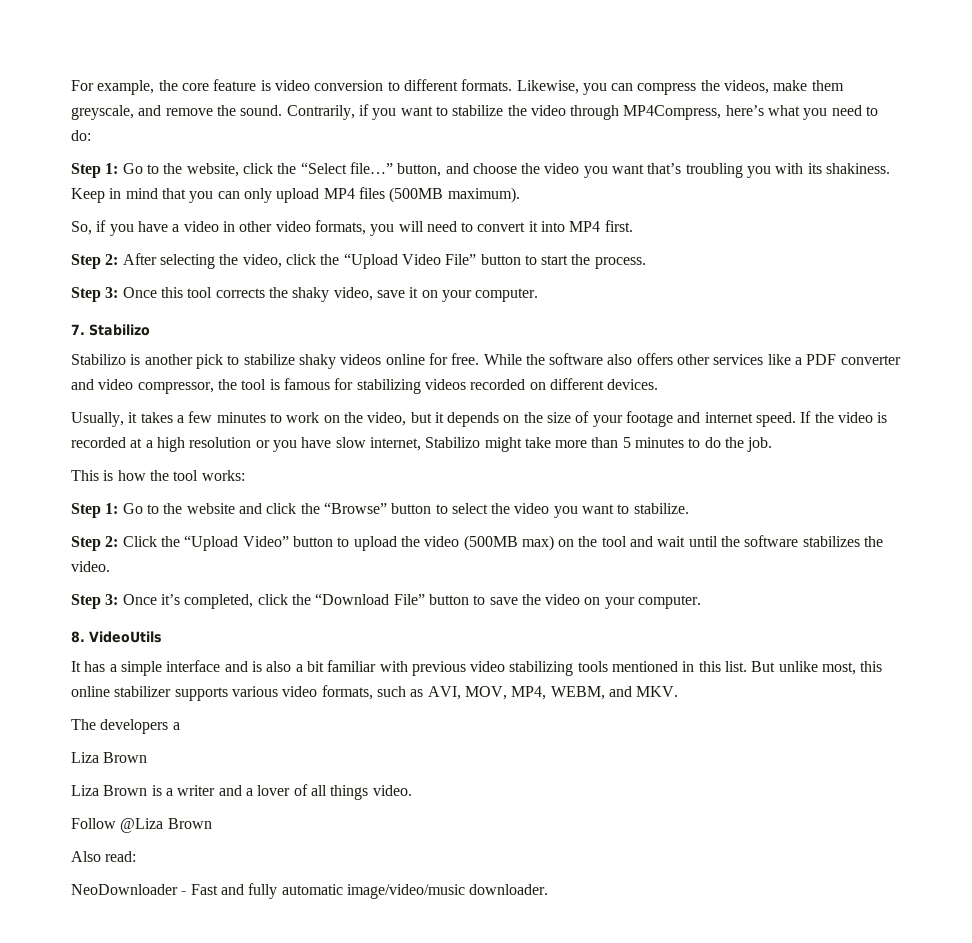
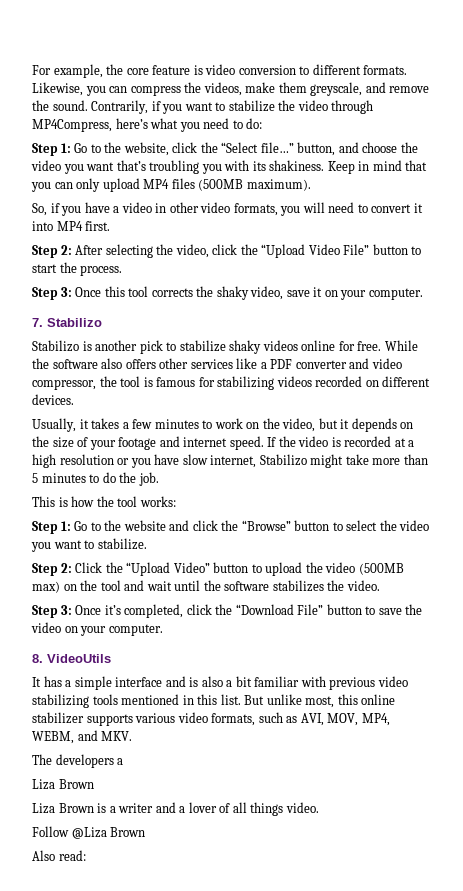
[71,883,549,899] // NeoDownloader - Fast and fully automatic image/video/music downloader. -> (86, 855) none

